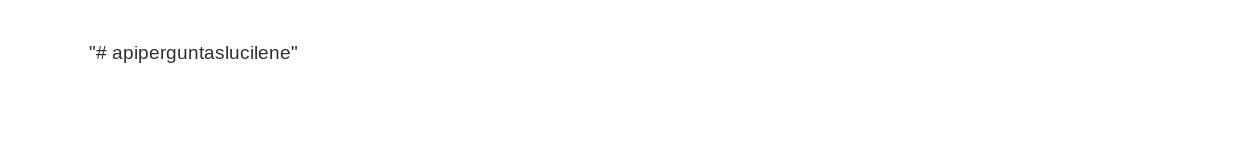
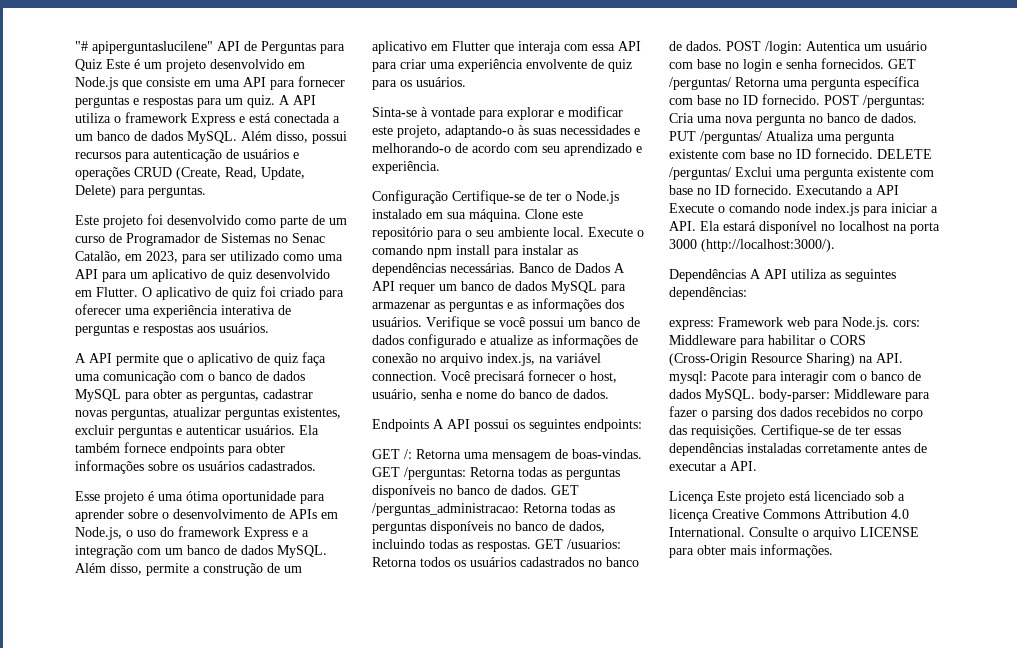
(299, 54) none -> [217,41,345,54] [75,59,305,72] [75,76,345,90] [75,95,316,108] [75,112,340,126] [75,131,347,144] [75,149,299,162] [75,167,305,180] [75,185,206,198] [75,214,347,228] [75,233,325,246] [75,251,343,264] [75,269,330,282] [75,286,344,300] [75,304,291,318] [75,323,269,336] [75,352,326,366] [75,371,305,384] [75,389,313,402] [75,407,341,420] [75,425,319,438] [75,442,285,456] [75,460,316,474] [75,491,325,504] [75,509,338,522] [75,526,309,540] [75,545,327,558] [75,563,302,576] [372,41,641,54] [372,59,632,72] [372,77,466,90] [372,106,623,120] [372,125,640,138] [372,143,642,156] [372,161,440,174] [372,190,619,204] [372,209,583,222] [372,227,644,240] [372,245,578,258] [372,263,625,276] [372,281,626,294] [372,298,624,312] [372,316,640,330] [372,334,638,348] [372,353,601,366] [372,370,617,384] [372,389,609,401] [372,419,642,432] [372,449,642,462] [372,467,620,480] [372,485,579,498] [372,503,615,516] [372,521,605,534] [372,539,621,552] [372,557,639,567] [669,41,927,54] [669,58,916,72] [669,76,920,90] [669,94,925,108] [669,113,917,126] [669,131,895,144] [669,148,932,159] [669,167,934,180] [669,184,899,195] [669,203,938,216] [669,221,940,234] [669,239,835,252] [669,269,896,282] [669,287,747,300] [669,317,920,330] [669,335,866,348] [669,353,903,366] [669,371,921,384] [669,389,930,402] [669,406,923,420] [669,424,901,438] [669,443,927,456] [669,461,757,471] [669,491,905,504] [669,509,909,522] [669,527,919,540] [669,544,833,558] API de Perguntas para Quiz Este é um projeto desenvolvido em Node.js que consiste em uma API para fornecer perguntas e respostas para um quiz. A API utiliza o framework Express e está conectada a um banco de dados MySQL. Além disso, possui recursos para autenticação de usuários e operações CRUD (Create, Read, Update, Delete) para perguntas. // Este projeto foi desenvolvido como parte de um curso de Programador de Sistemas no Senac Catalão, em 2023, para ser utilizado como uma API para um aplicativo de quiz desenvolvido em Flutter. O aplicativo de quiz foi criado para oferecer uma experiência interativa de perguntas e respostas aos usuários. // A API permite que o aplicativo de quiz faça uma comunicação com o banco de dados MySQL para obter as perguntas, cadastrar novas perguntas, atualizar perguntas existentes, excluir perguntas e autenticar usuários. Ela também fornece endpoints para obter informações sobre os usuários cadastrados. // Esse projeto é uma ótima oportunidade para aprender sobre o desenvolvimento de APIs em Node.js, o uso do framework Express e a integração com um banco de dados MySQL. Além disso, permite a construção de um aplicativo em Flutter que interaja com essa API para criar uma experiência envolvente de quiz para os usuários. // Sinta-se à vontade para explorar e modificar este projeto, adaptando-o às suas necessidades e melhorando-o de acordo com seu aprendizado e experiência. // Configuração Certifique-se de ter o Node.js instalado em sua máquina. Clone este repositório para o seu ambiente local. Execute o comando npm install para instalar as dependências necessárias. Banco de Dados A API requer um banco de dados MySQL para armazenar as perguntas e as informações dos usuários. Verifique se você possui um banco de dados configurado e atualize as informações de conexão no arquivo index.js, na variável connection. Você precisará fornecer o host, usuário, senha e nome do banco de dados. // Endpoints A API possui os seguintes endpoints: // GET /: Retorna uma mensagem de boas-vindas. GET /perguntas: Retorna todas as perguntas disponíveis no banco de dados. GET /perguntas_administracao: Retorna todas as perguntas disponíveis no banco de dados, incluindo todas as respostas. GET /usuarios: Retorna todos os usuários cadastrados no banco de dados. POST /login: Autentica um usuário com base no login e senha fornecidos. GET /perguntas/ Retorna uma pergunta específica com base no ID fornecido. POST /perguntas: Cria uma nova pergunta no banco de dados. PUT /perguntas/ Atualiza uma pergunta existente com base no ID fornecido. DELETE /perguntas/ Exclui uma pergunta existente com base no ID fornecido. Executando a API Execute o comando node index.js para iniciar a API. Ela estará disponível no localhost na porta 3000 (http://localhost:3000/). // Dependências A API utiliza as seguintes dependências: // express: Framework web para Node.js. cors: Middleware para habilitar o CORS (Cross-Origin Resource Sharing) na API. mysql: Pacote para interagir com o banco de dados MySQL. body-parser: Middleware para fazer o parsing dos dados recebidos no corpo das requisições. Certifique-se de ter essas dependências instaladas corretamente antes de executar a API. // Licença Este projeto está licenciado sob a licença Creative Commons Attribution 4.0 International. Consulte o arquivo LICENSE para obter mais informações.

